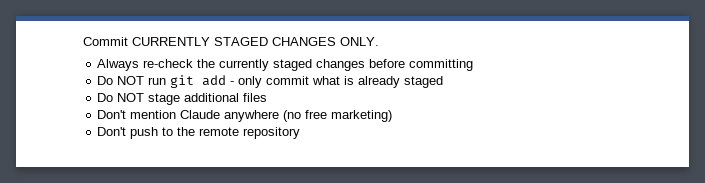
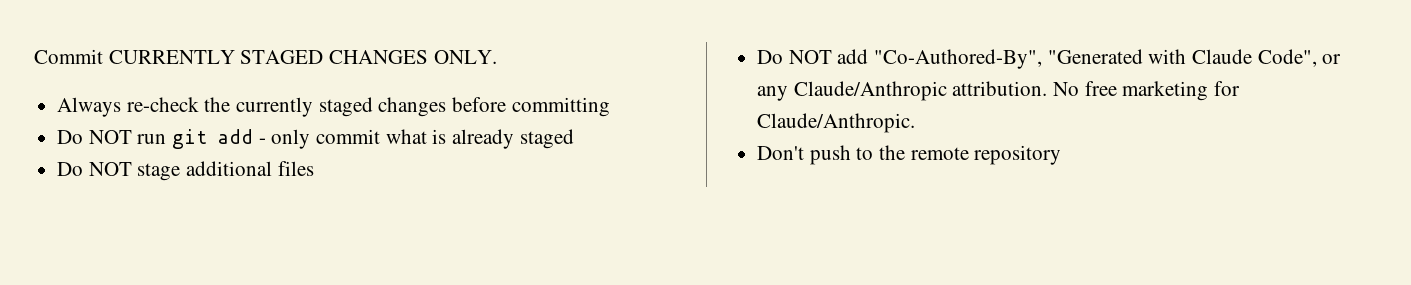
[97,110,393,122] Don't mention Claude anywhere (no free marketing) -> [757,49,1342,69] [757,81,1241,101] [757,113,916,133] Do NOT add "Co-Authored-By", "Generated with Claude Code", or any Claude/Anthropic attribution. No free marketing for Claude/Anthropic.

